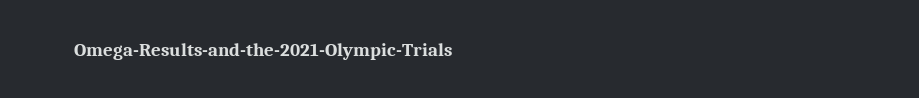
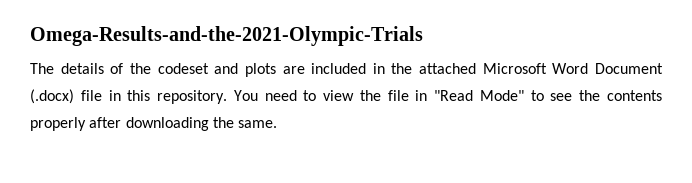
(452, 51) none -> [30,63,663,77] [30,89,662,104] [30,117,278,131] // The details of the codeset and plots are included in the attached Microsoft Word Document (.docx) file in this repository. You need to view the file in "Read Mode" to see the contents properly after downloading the same.

